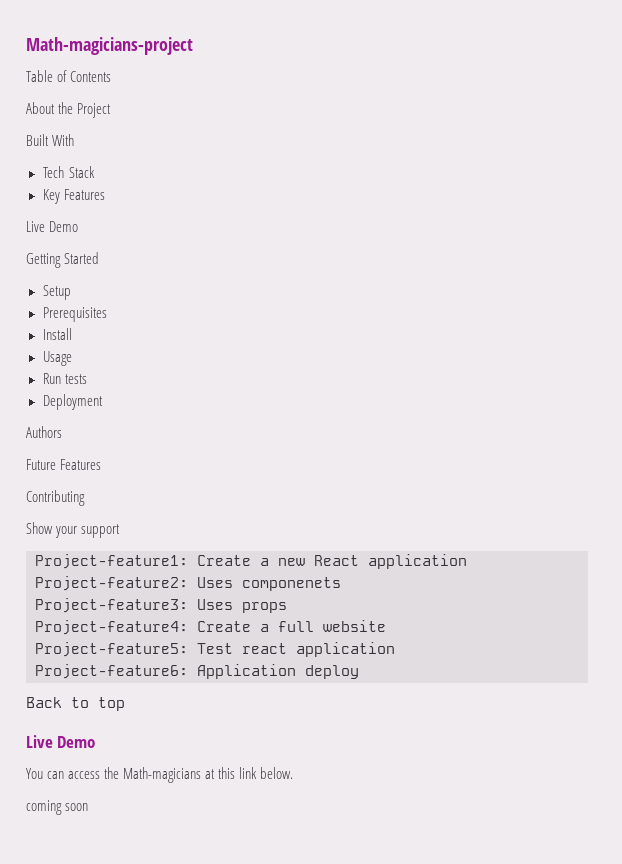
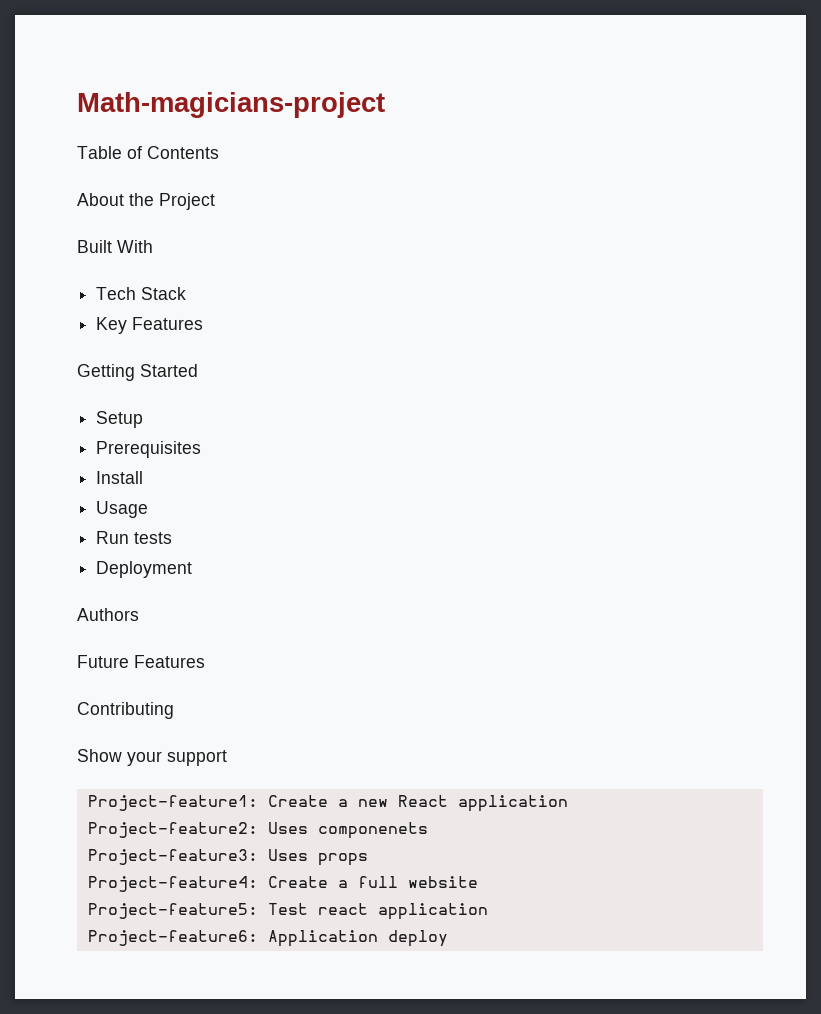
[26,221,79,232] // Live Demo -> (204, 323) none
[26,697,125,711] [26,735,96,748] [26,767,294,783] [26,800,89,815] // Back to top // Live Demo // You can access the Math-magicians at this link below. // coming soon -> (448, 938) none

